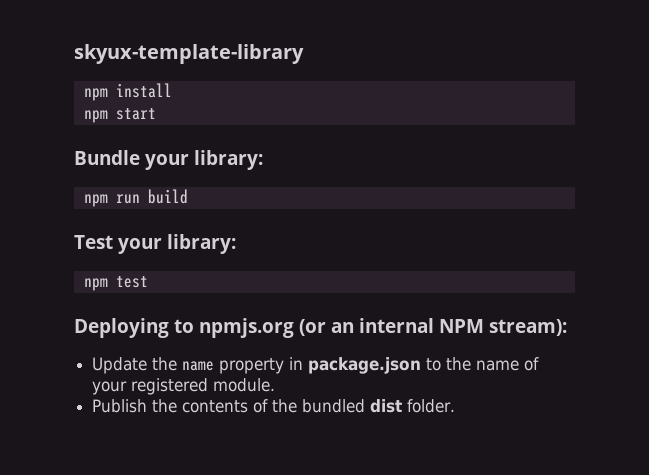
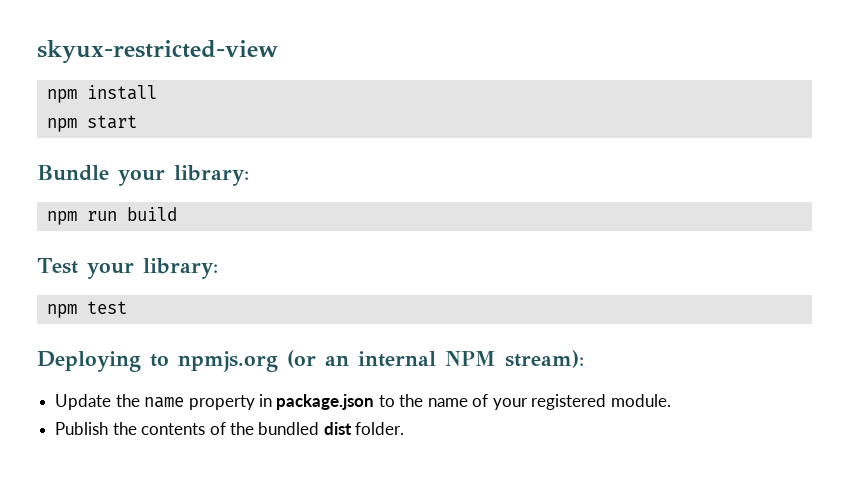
[74,44,304,64] skyux-template-library -> [37,40,278,64] skyux-restricted-view

